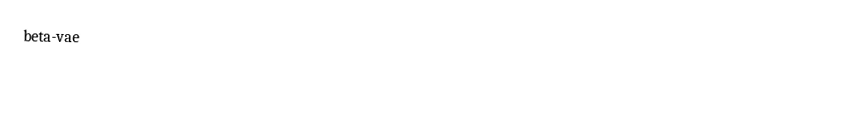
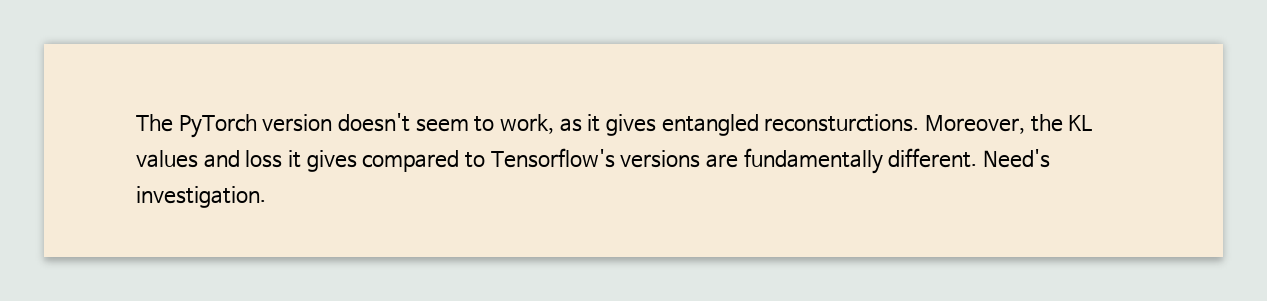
[23,29,80,43] beta-vae -> [136,113,1093,138] [136,148,1050,174] [136,186,266,208] The PyTorch version doesn't seem to work, as it gives entangled reconsturctions. Moreover, the KL values and loss it gives compared to Tensorflow's versions are fundamentally different. Need's investigation.

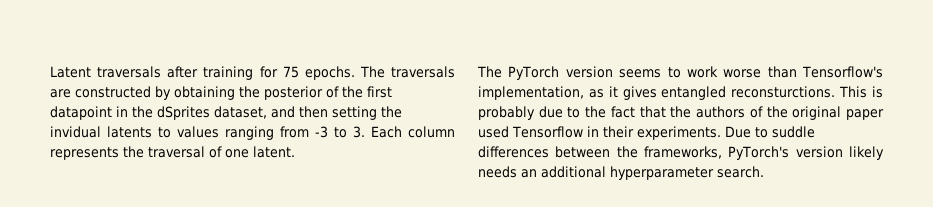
[136,113,554,138] The PyTorch version doesn't seem to work, -> [50,66,455,80] [50,86,392,100] [50,106,402,120] [50,126,455,140] [50,146,295,160] [477,66,884,80] [478,86,584,100] Latent traversals after training for 75 epochs. The traversals are constructed by obtaining the posterior of the first datapoint in the dSprites dataset, and then setting the invidual latents to values ranging from -3 to 3. Each column represents the traversal of one latent. // The PyTorch version seems to work worse than Tensorflow's implementation,
[924,114,1093,134] [136,148,1050,174] [136,186,266,208] Moreover, the KL values and loss it gives compared to Tensorflow's versions are fundamentally different. Need's investigation. -> [839,86,883,98] [478,106,884,120] [478,126,815,140] [478,146,884,160] [478,166,764,180] This is probably due to the fact that the authors of the original paper used Tensorflow in their experiments. Due to suddle differences between the frameworks, PyTorch's version likely needs an additional hyperparameter search.

